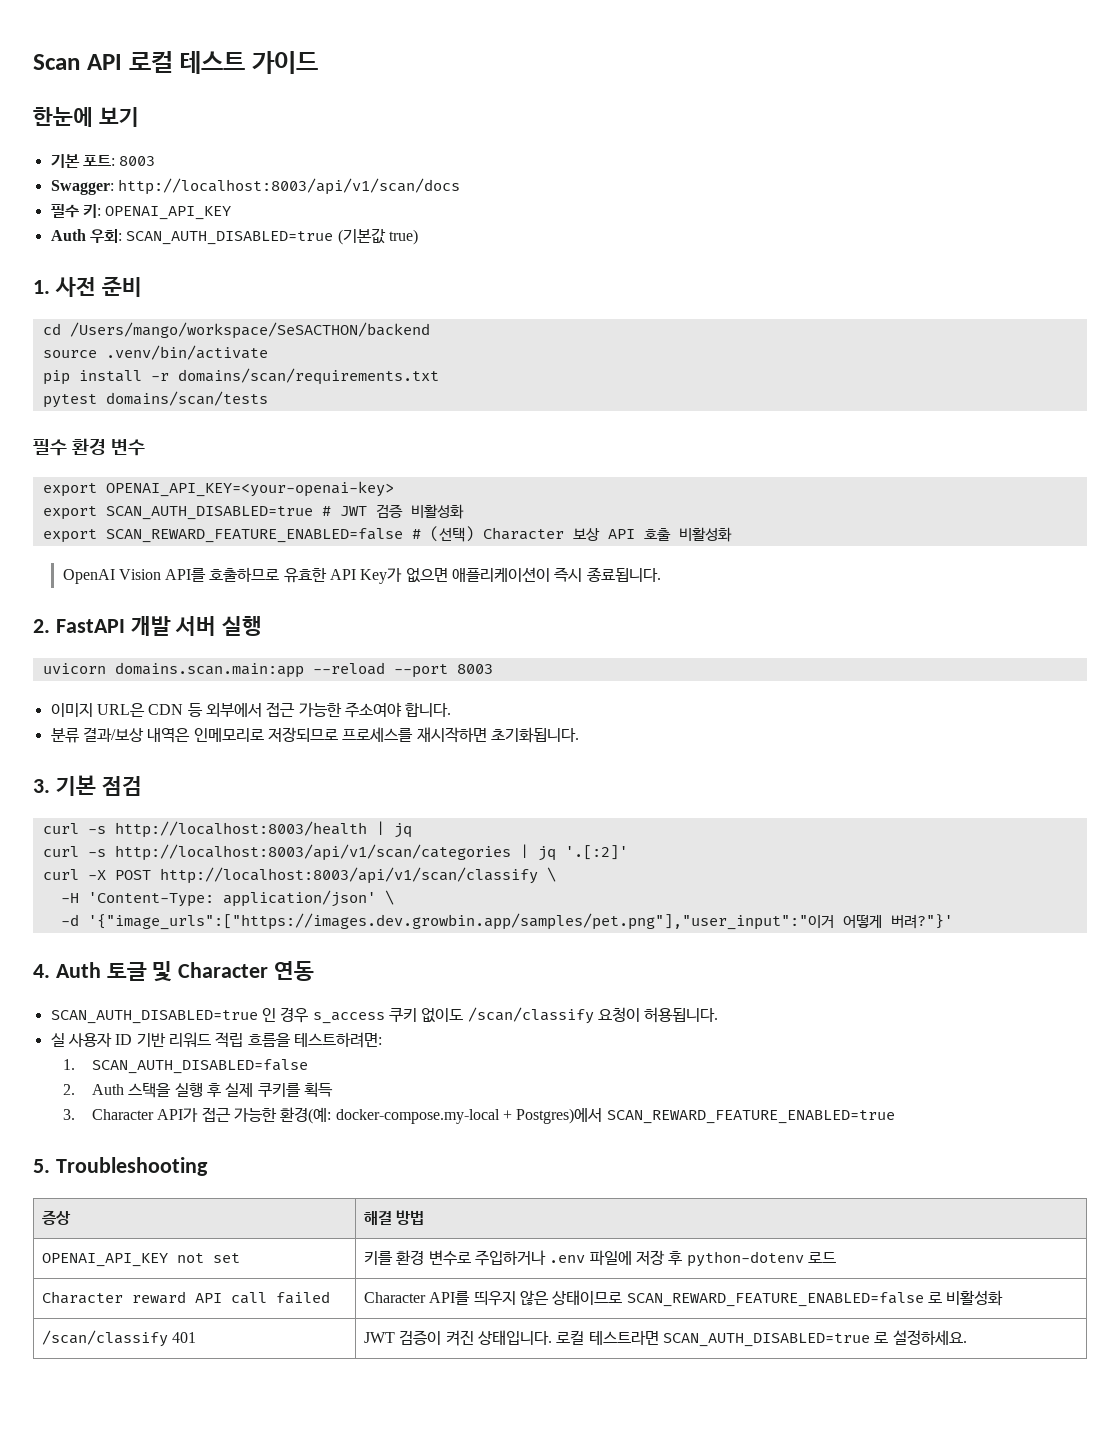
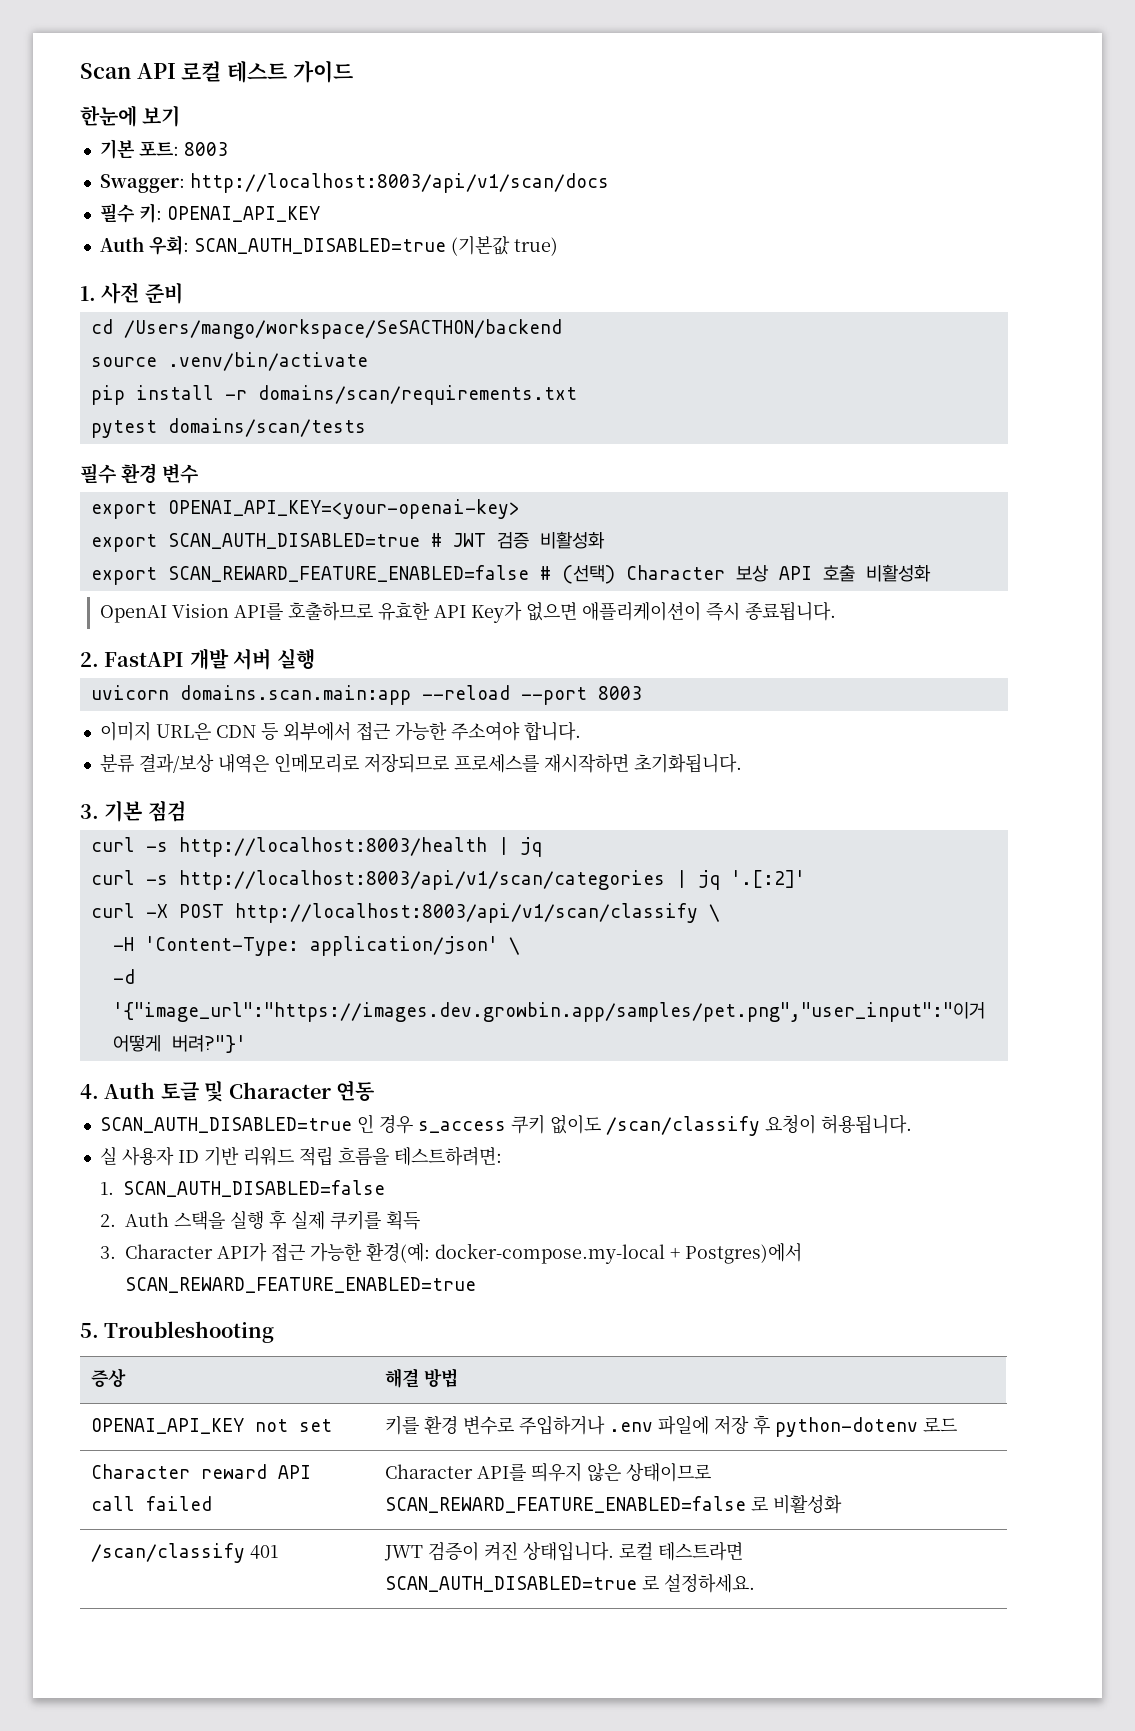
[87,913,834,930] '{"image_urls":["https://images.dev.growbin.app/samples/pet.png"],"user_input":"이거 -> [112,1002,985,1022] '{"image_url":"https://images.dev.growbin.app/samples/pet.png","user_input":"이거

